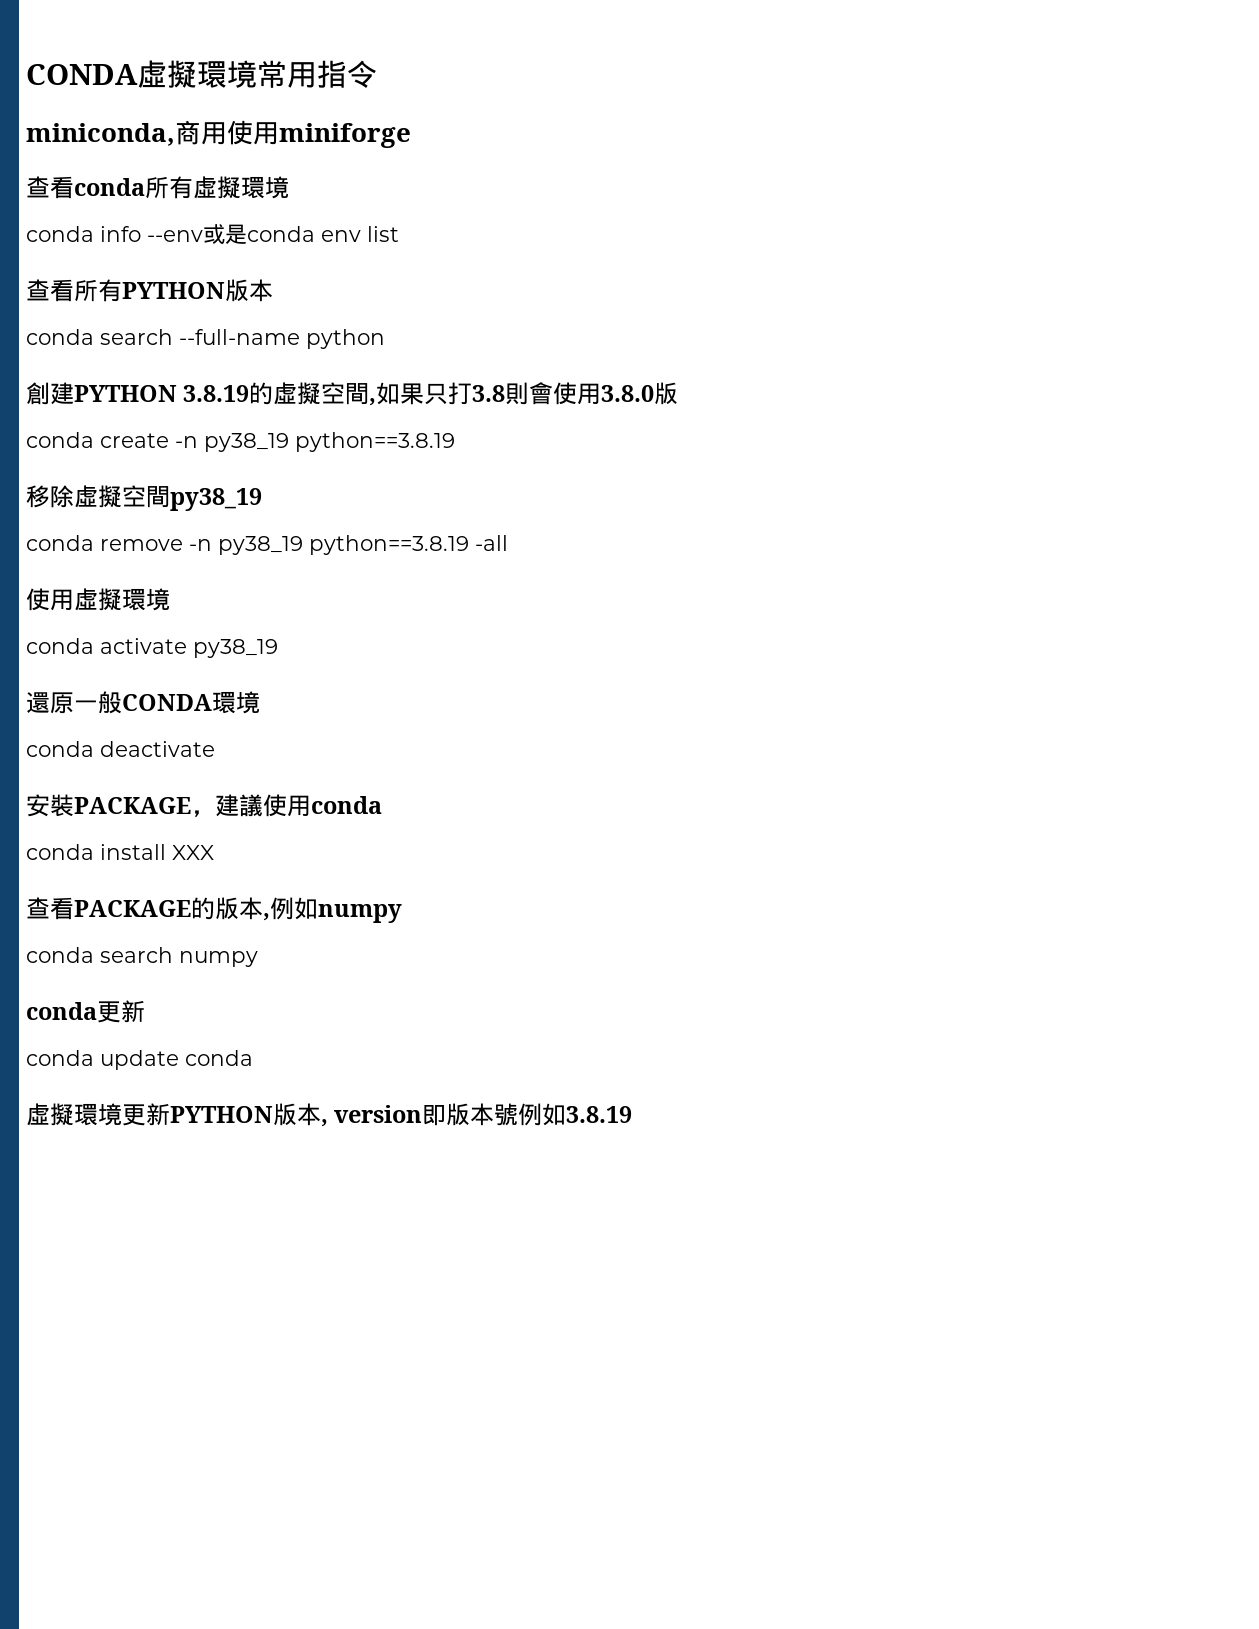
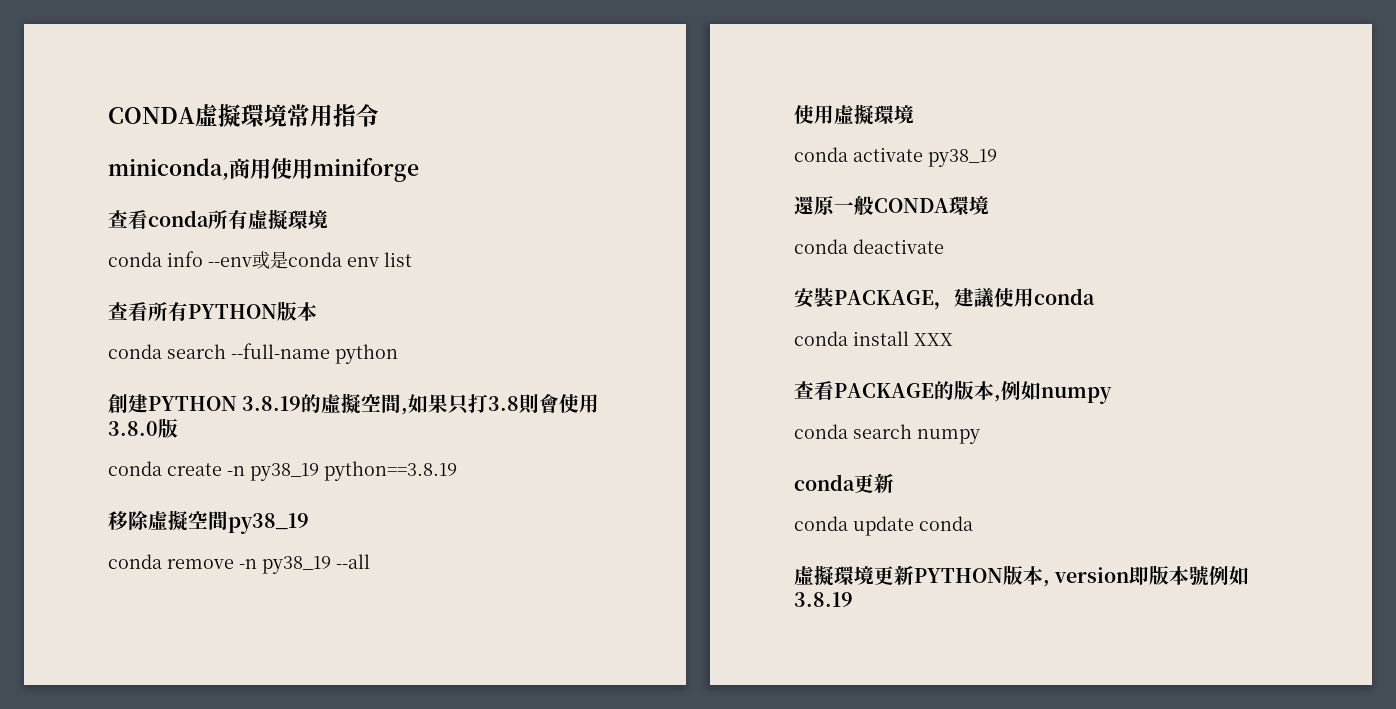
[309,535,508,555] python==3.8.19 -all -> [336,554,370,569] --all

